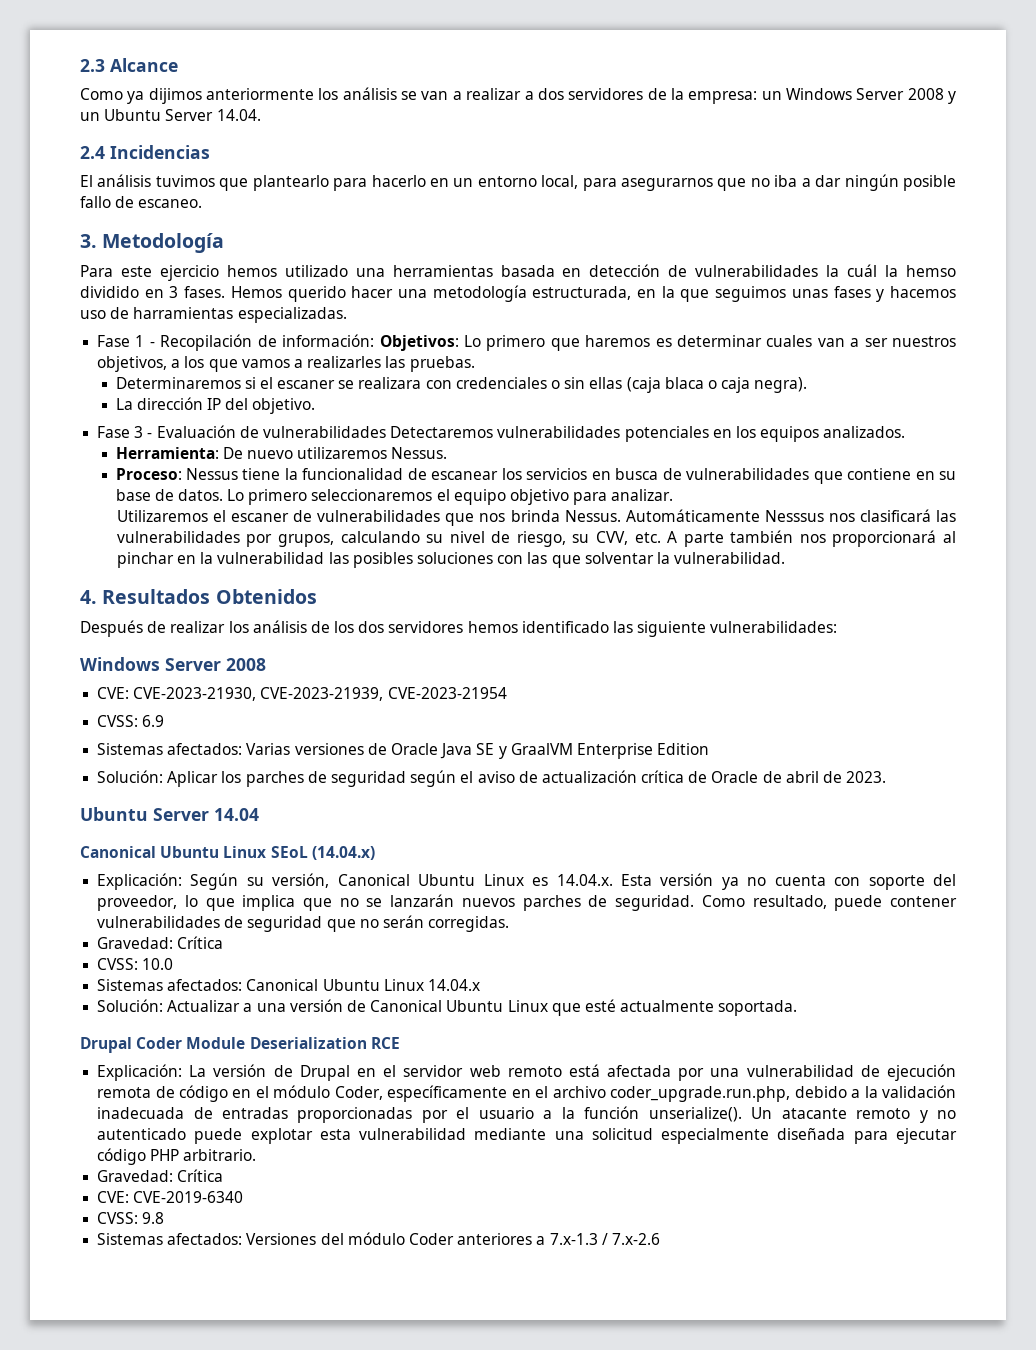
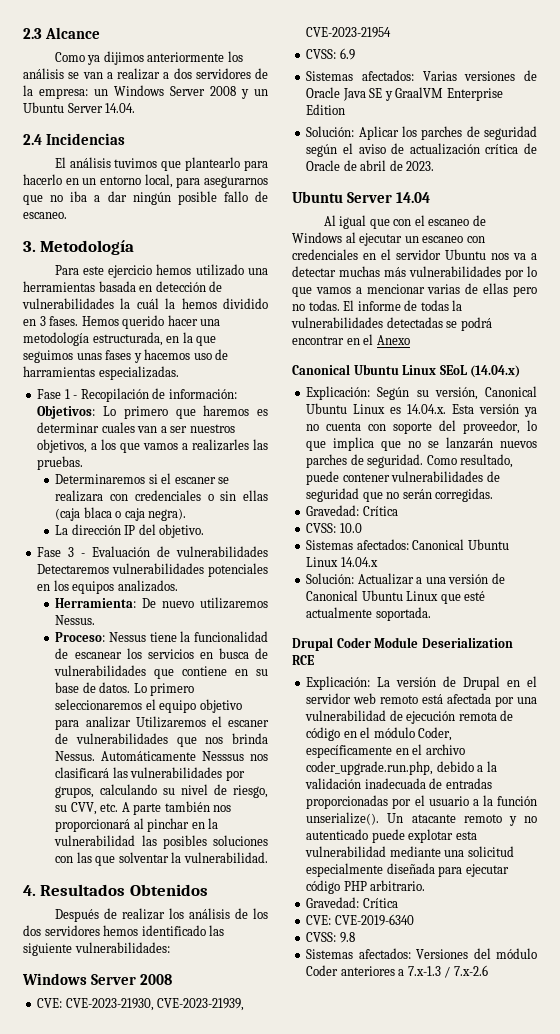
[905,265,956,277] hemso -> [181,298,217,309] hemos
[611,489,674,501] analizar. // -> [85,716,131,728] analizar
(259, 814) none -> [323,215,486,229] [292,232,485,246] [292,249,537,260] [292,266,537,280] [292,283,537,297] [292,300,463,311] [291,317,492,331] [292,334,410,345] // Al igual que con el escaneo de Windows al ejecutar un escaneo con credenciales en el servidor Ubuntu nos va a detectar muchas más vulnerabilidades por lo que vamos a mencionar varias de ellas pero no todas. El informe de todas la vulnerabilidades detectadas se podrá encontrar en el Anexo

